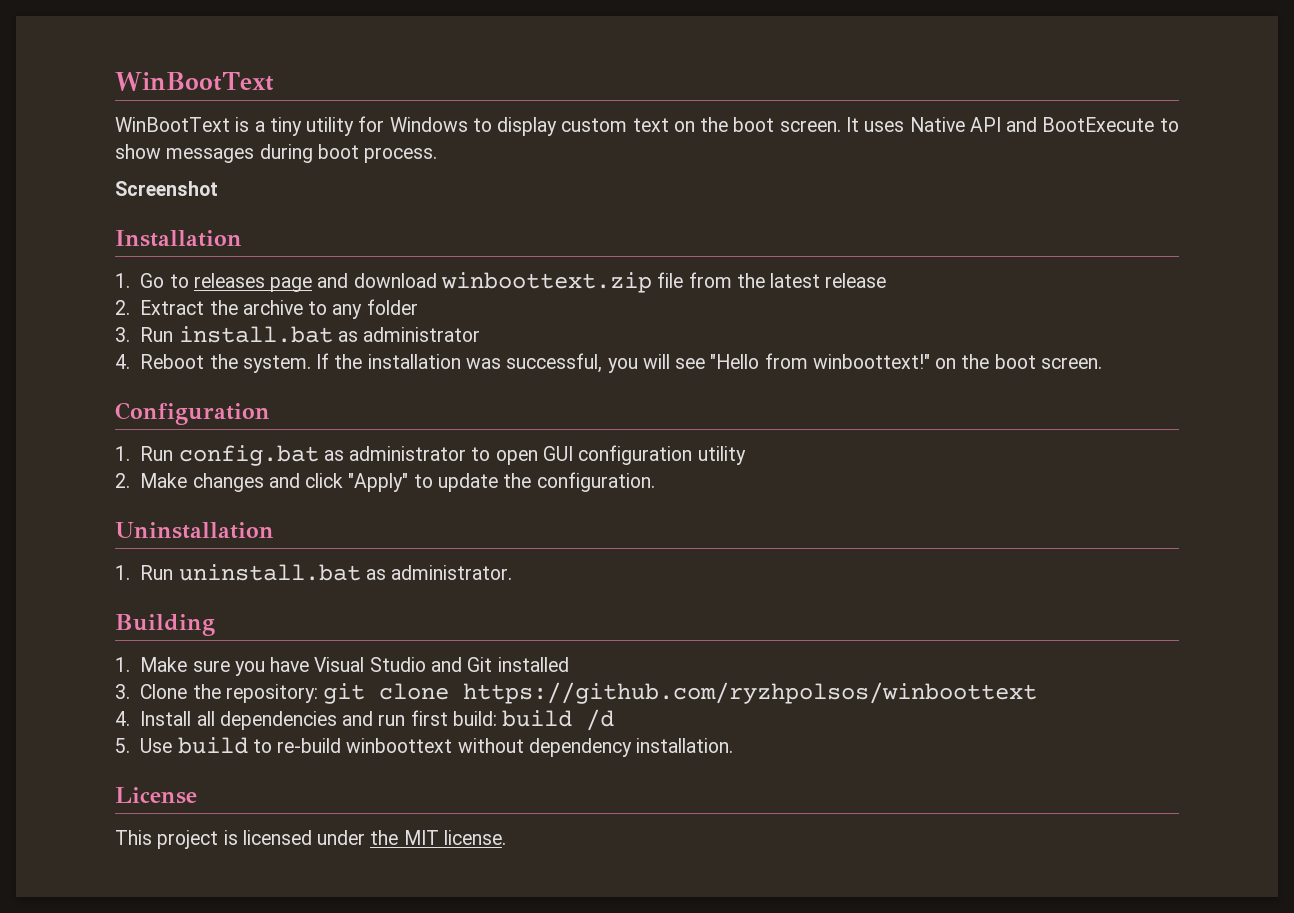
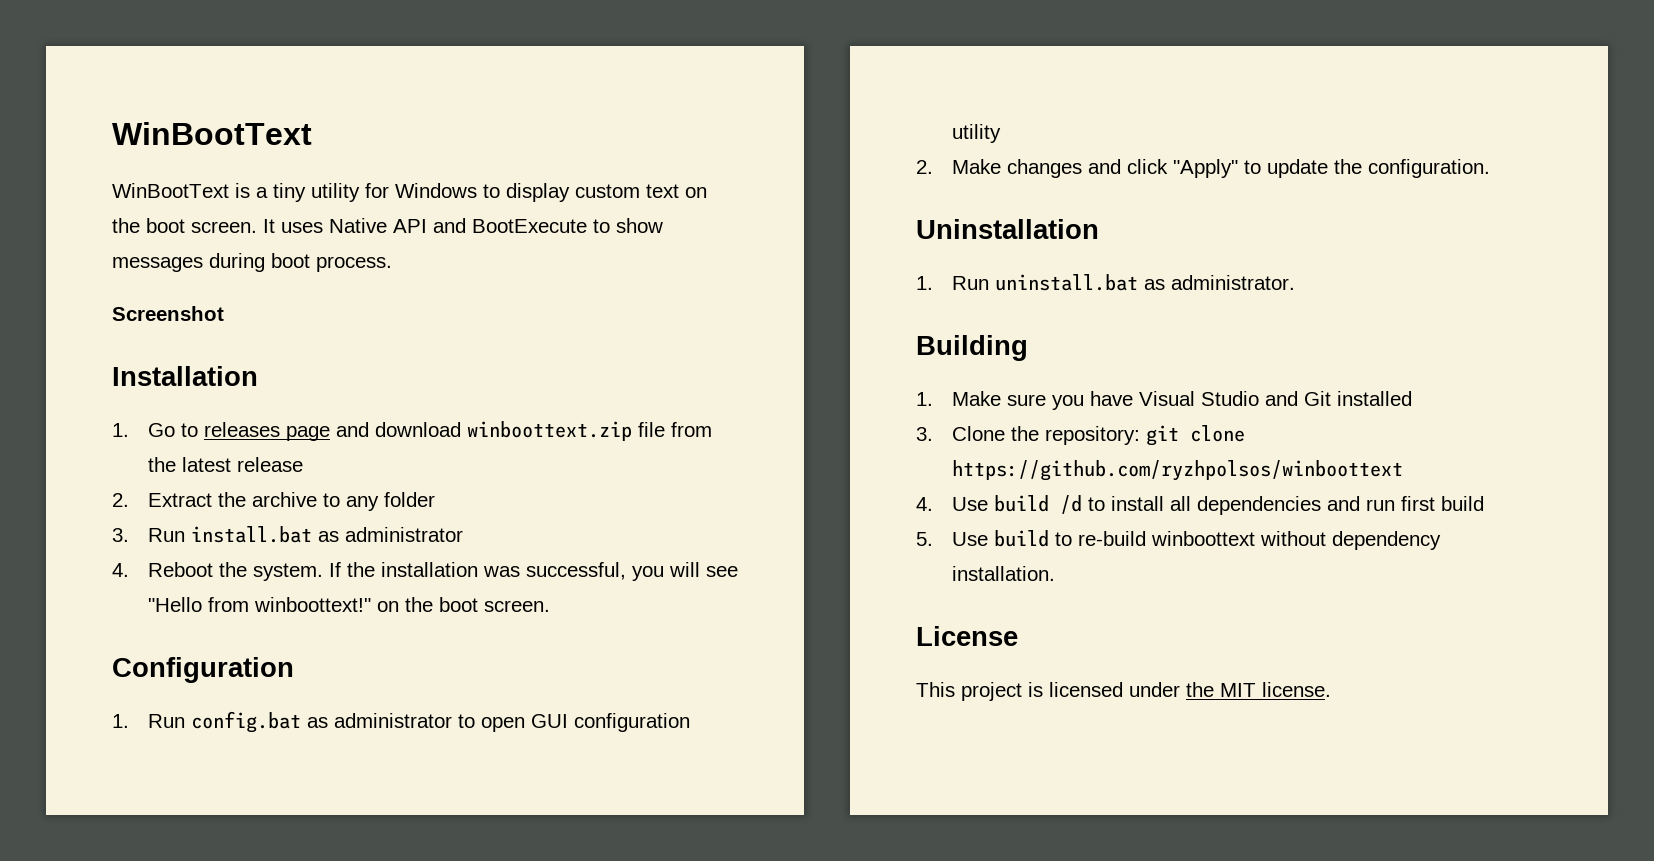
[140,711,192,726] Install -> [951,495,1164,514] Use build /d to install
[452,709,615,731] build: build /d -> [1440,496,1484,511] build

